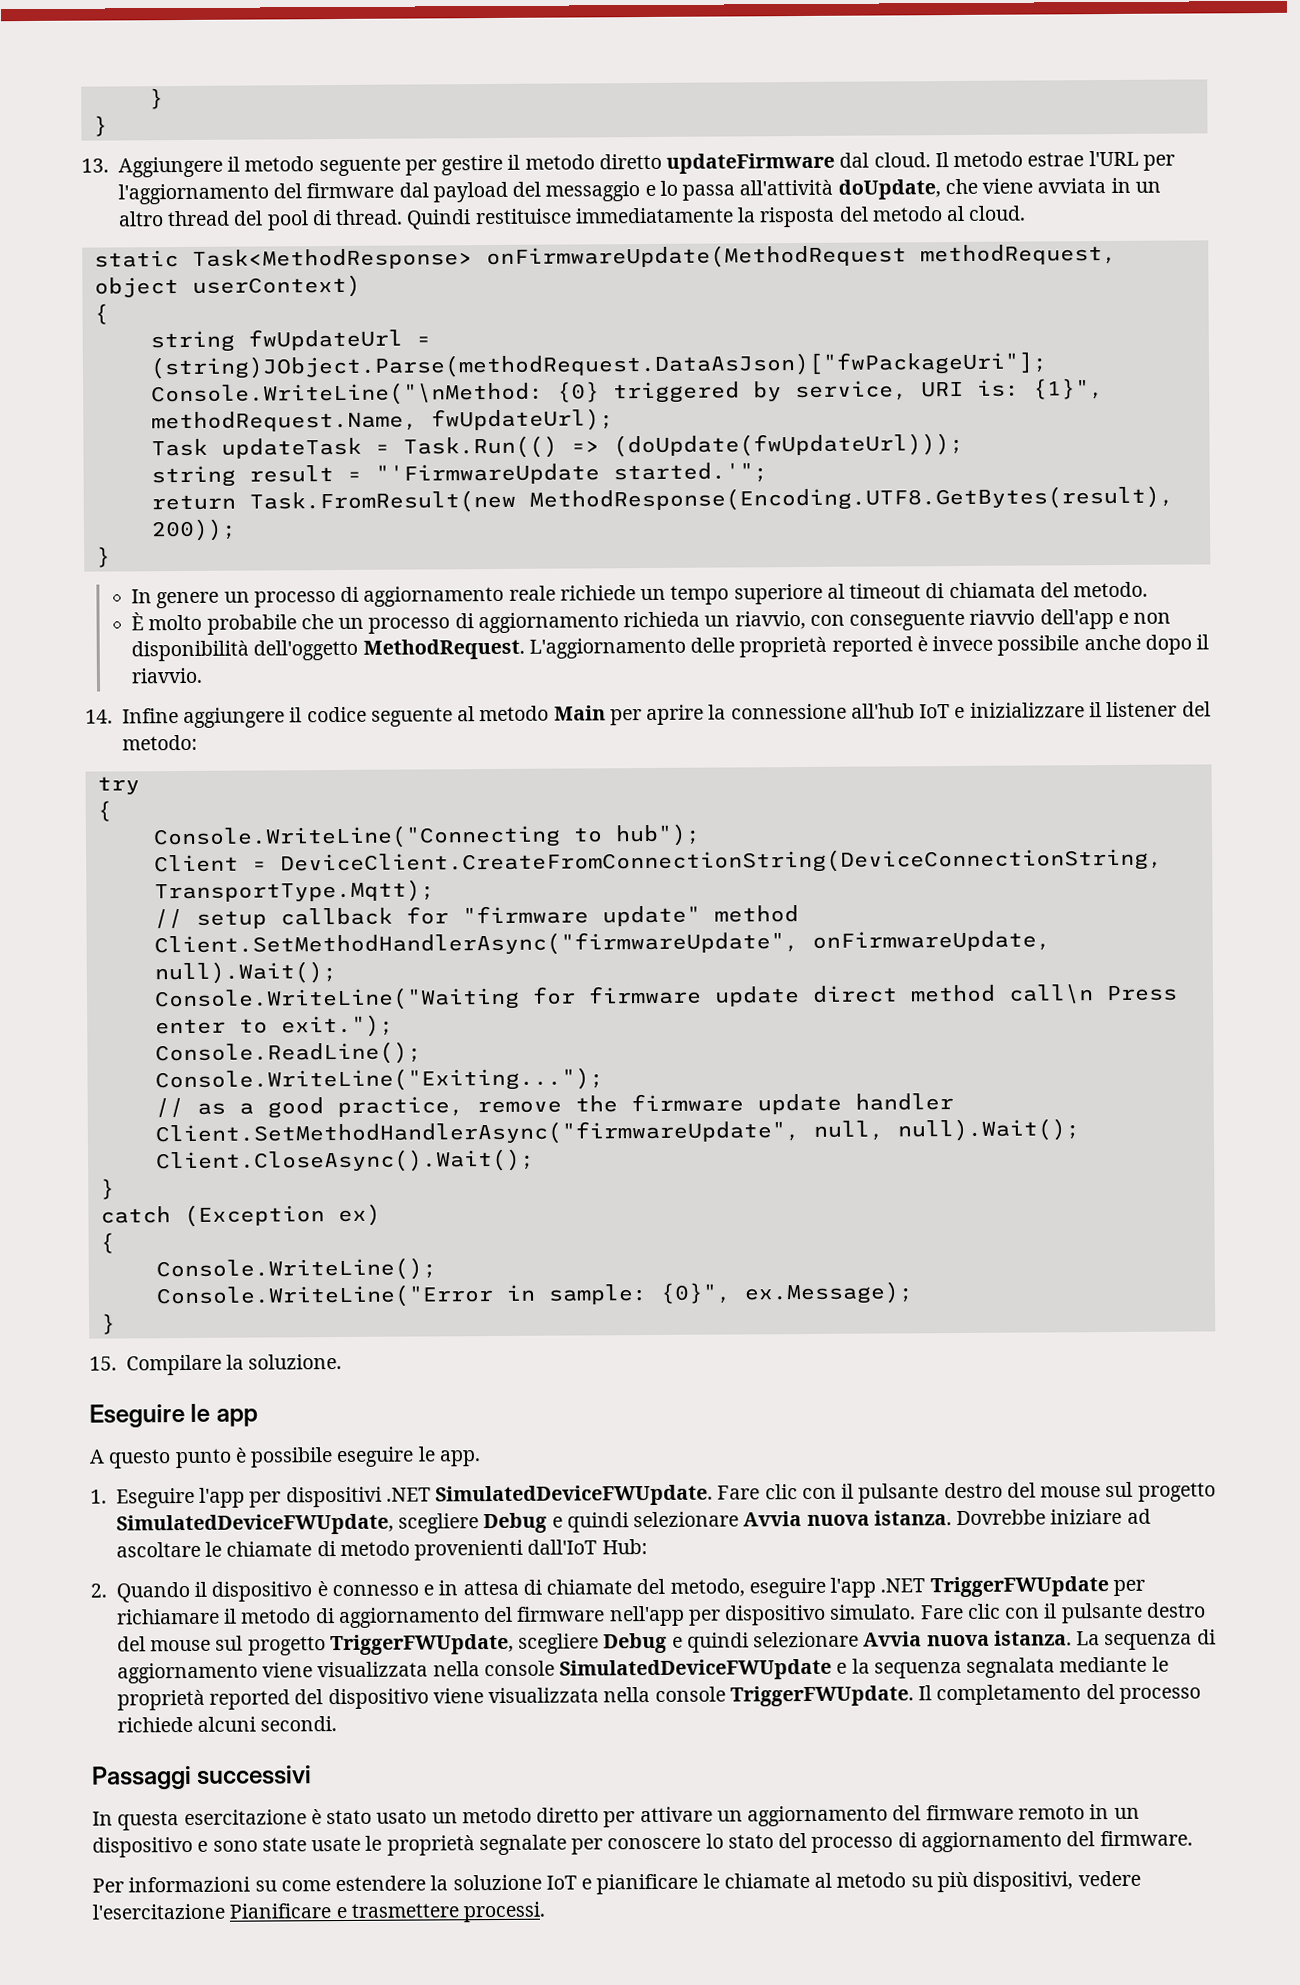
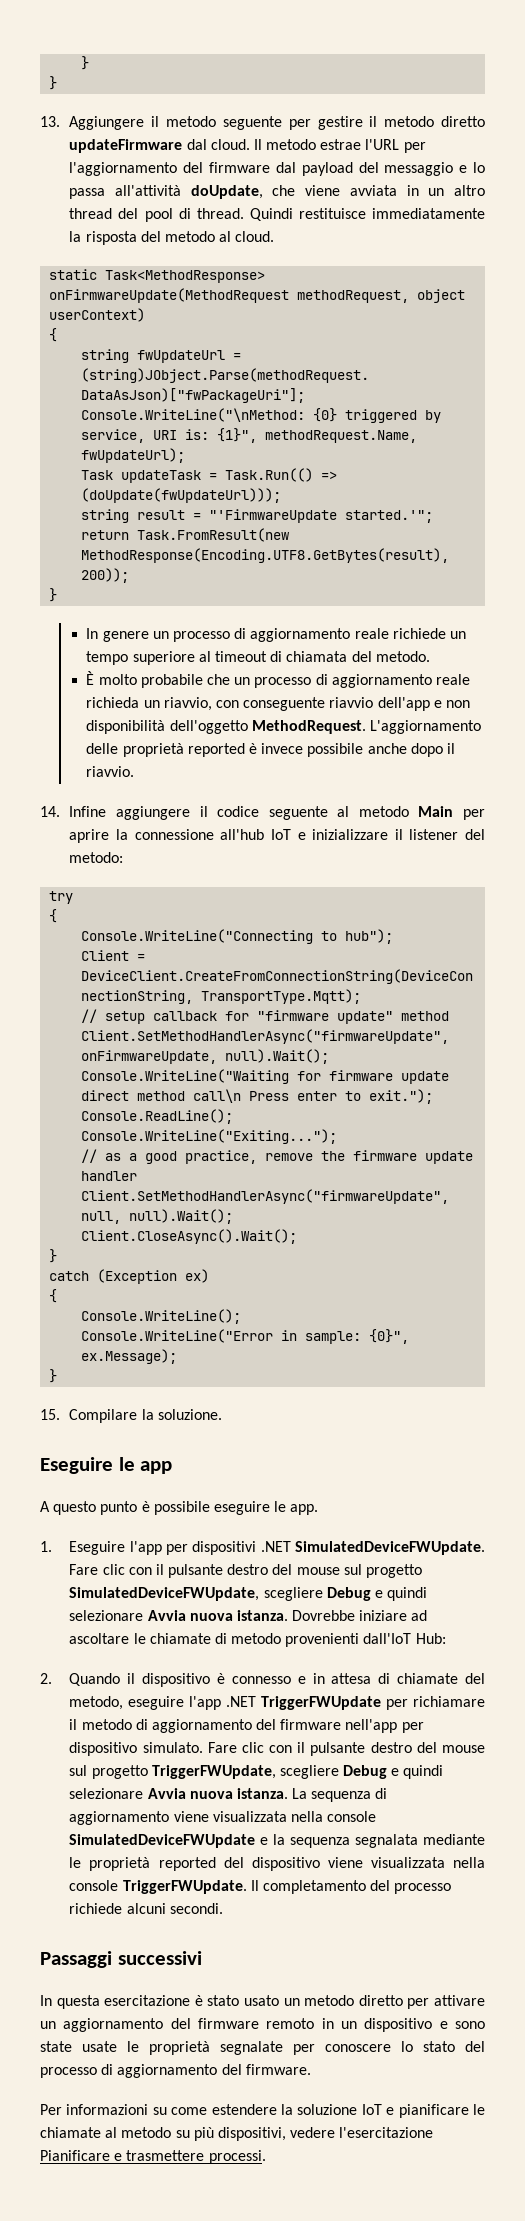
(619, 623) none -> [435,674,470,685] reale

